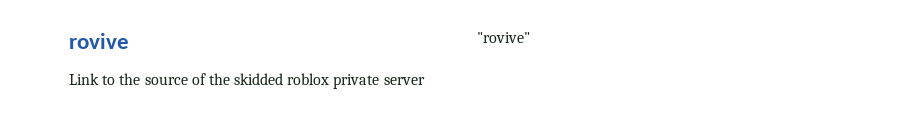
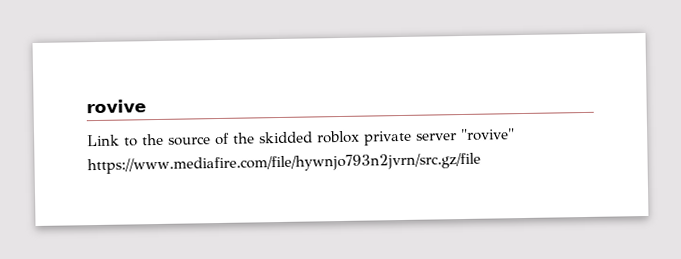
(530, 37) none -> [87,152,481,175] https://www.mediafire.com/file/hywnjo793n2jvrn/src.gz/file

